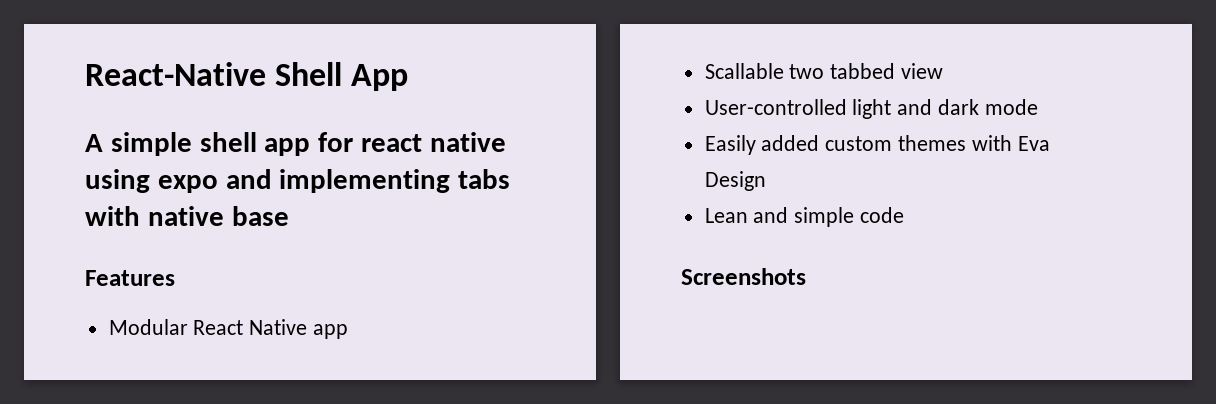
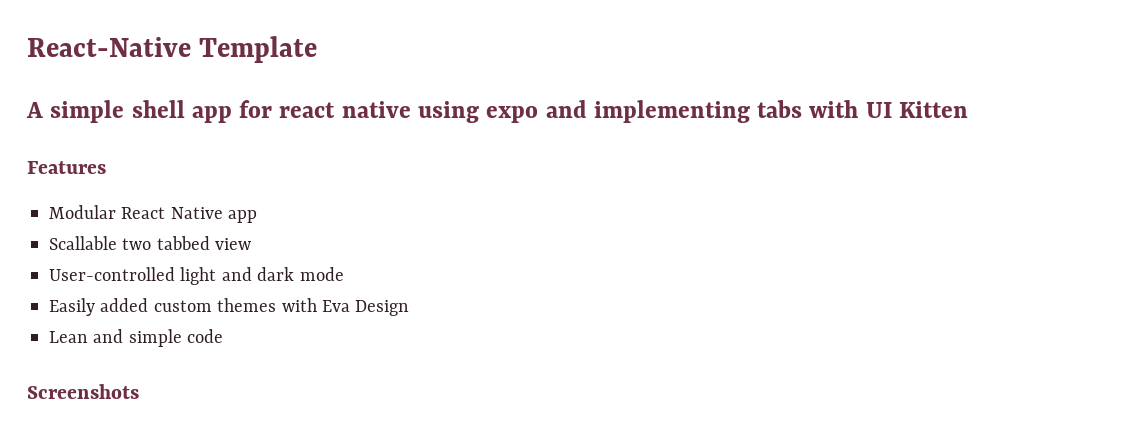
[275,62,409,91] Shell App -> [199,36,318,63] Template
[147,206,289,226] native base -> [865,101,969,118] UI Kitten

